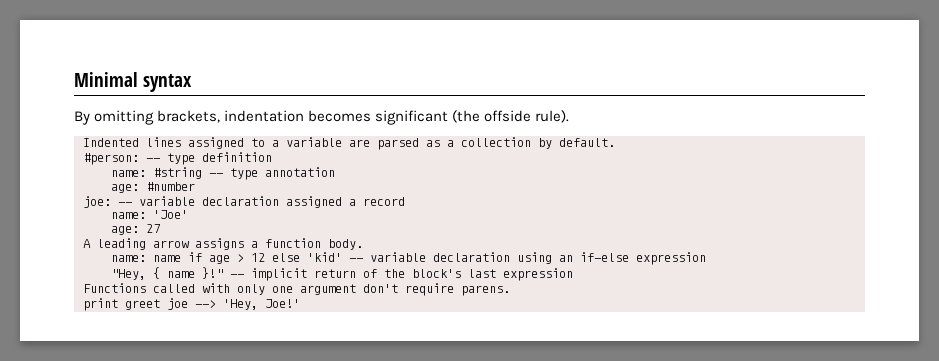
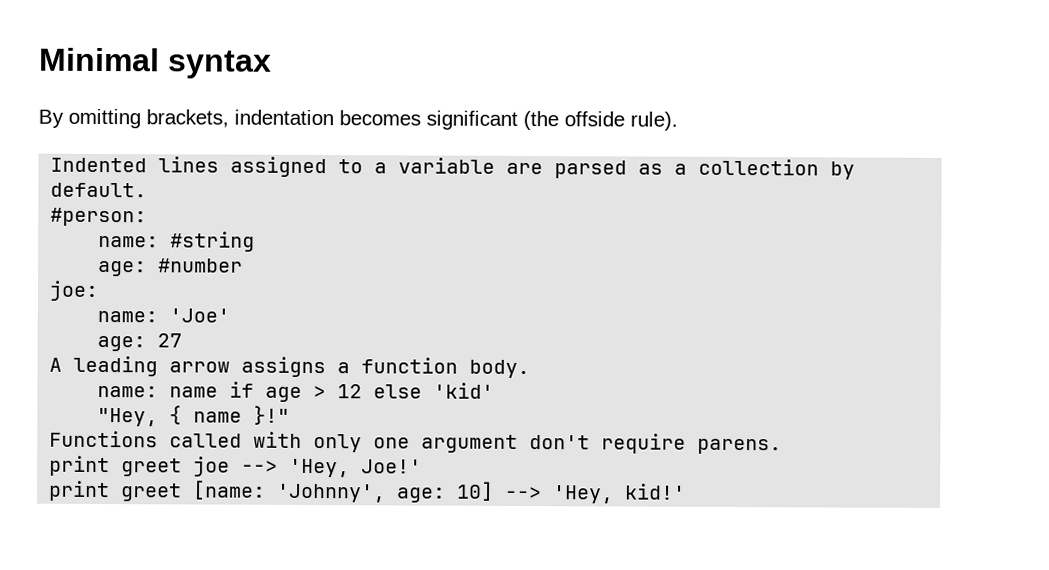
[146,152,272,165] -- type definition -> (148, 217) none
[209,167,335,180] -- type annotation -> (256, 241) none
[118,196,405,208] -- variable declaration assigned a record -> (100, 290) none
[349,252,706,265] [111,267,573,281] -- variable declaration using an if-else expression // "Hey, { name }!" -- implicit return of the block's last expression -> [97,405,291,427] // "Hey, { name }!"
(300, 303) none -> [48,480,687,504] // print greet [name: 'Johnny', age: 10] --> 'Hey, kid!'

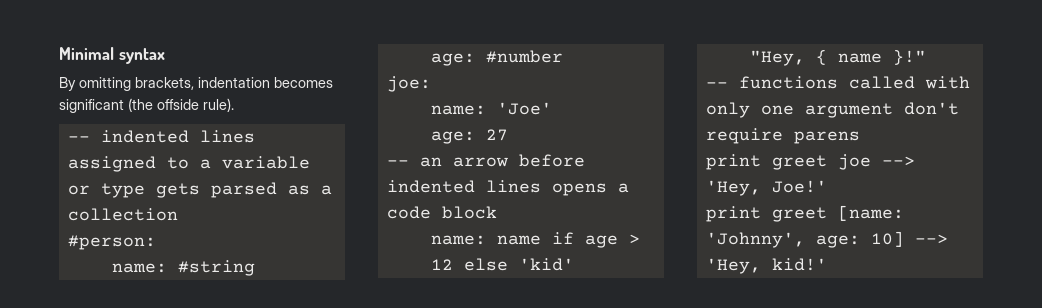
[50,157,148,173] Indented -> [67,130,189,143] -- indented
[506,162,544,175] are -> [67,183,200,198] or type gets
[830,161,856,180] [50,182,148,198] by default. -> (178, 214) none
[49,355,531,379] A leading arrow assigns a function body. -> [386,154,585,167] [386,180,629,196] [386,206,497,219] -- an arrow before indented lines opens a code block
[49,430,159,448] Functions -> [705,76,838,89] -- functions
[697,438,783,455] parens. -> [793,131,860,144] parens

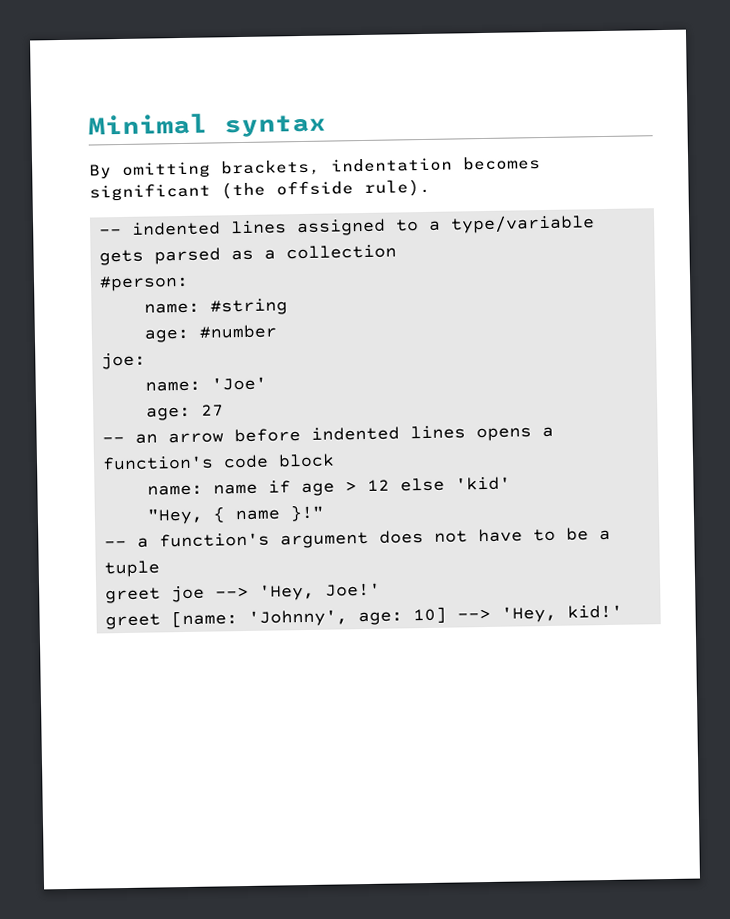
[221,156,310,169] [67,183,145,198] variable or type -> [450,214,595,234] type/variable
(629, 188) none -> [102,455,214,471] function's
[738,76,970,89] [705,102,959,118] [705,128,860,144] [705,154,761,170] functions called with only one argument don't require parens // print -> [137,527,611,549] [104,560,160,578] a function's argument does not have to be a tuple //
[705,206,761,222] print -> (381, 589) none

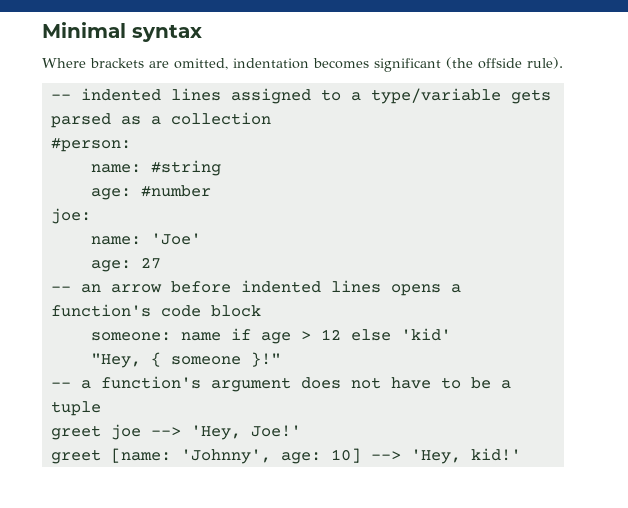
[89,159,321,179] By omitting brackets, -> [42,58,228,70] Where brackets are omitted,
[147,484,203,496] name: -> [90,332,171,341] someone:
[235,509,280,521] name -> [170,356,241,365] someone

